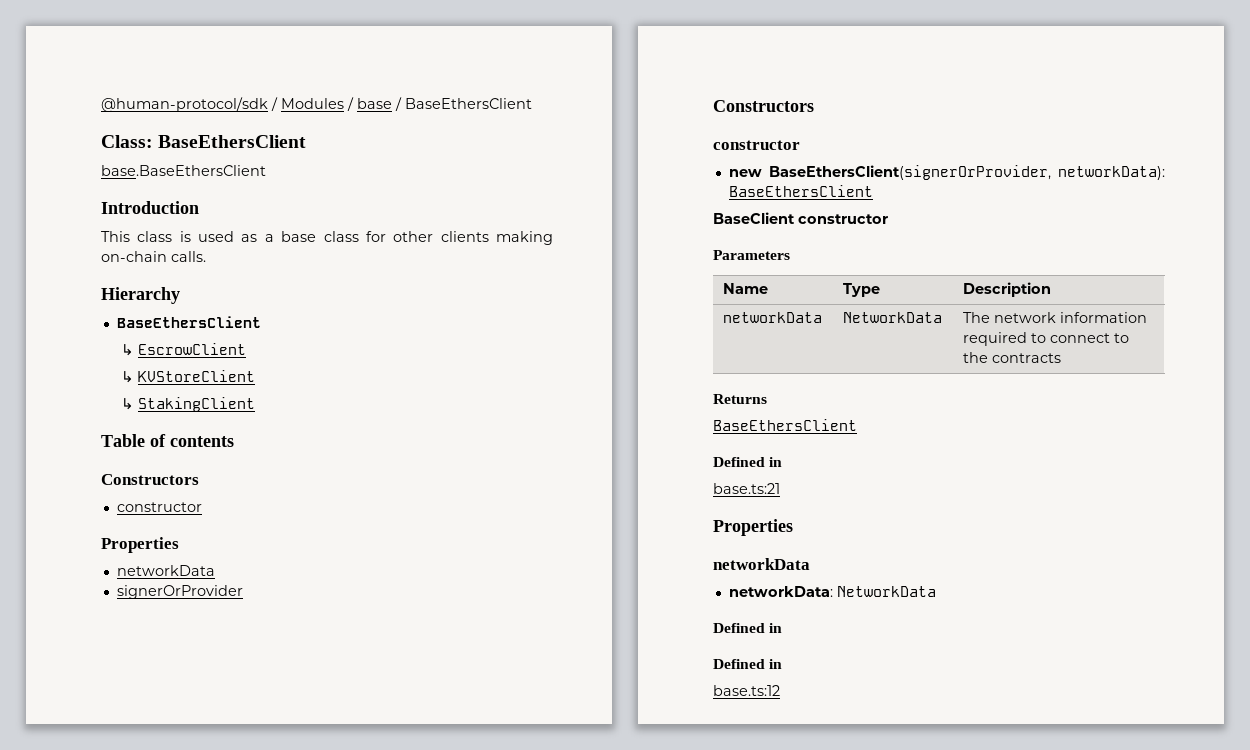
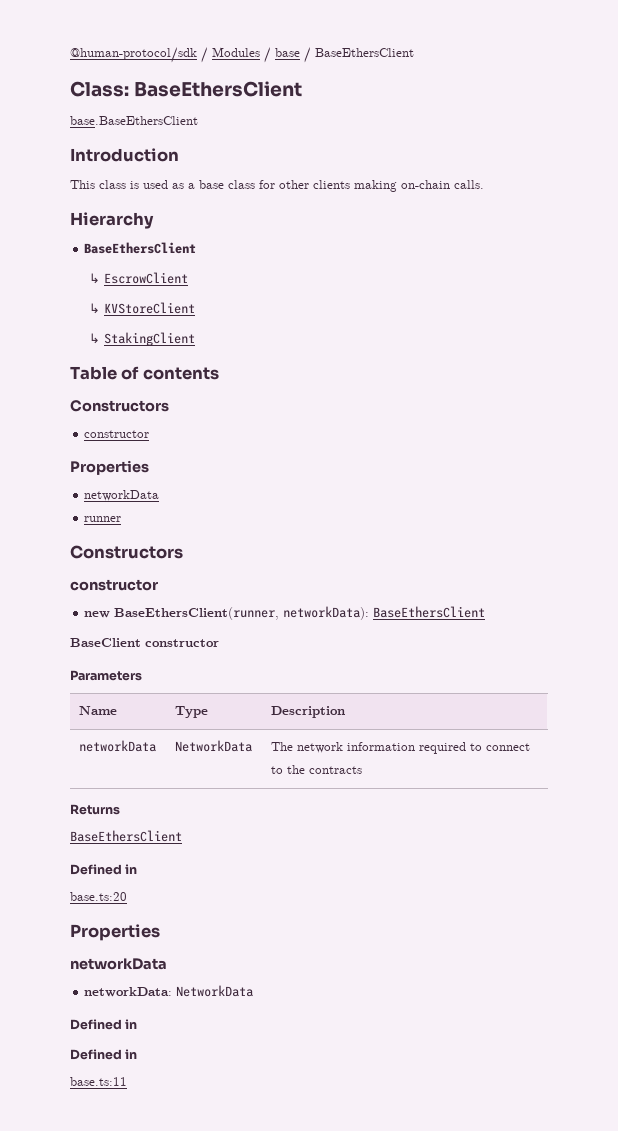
[116,585,243,599] signerOrProvider -> [84,516,122,522] runner
[768,165,1051,180] BaseEthersClient(signerOrProvider, -> [114,607,280,620] BaseEthersClient(runner,
[713,483,780,494] base.ts:21 -> [70,892,127,901] base.ts:20
[713,685,780,696] base.ts:12 -> [70,1077,127,1086] base.ts:11

